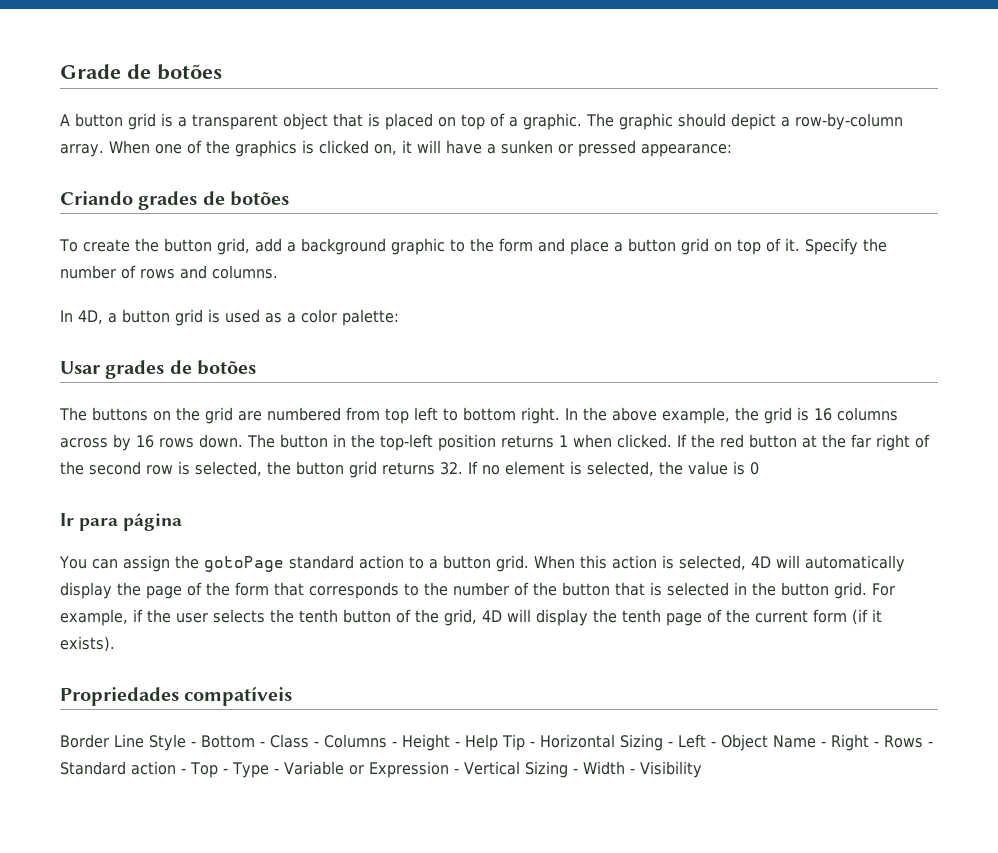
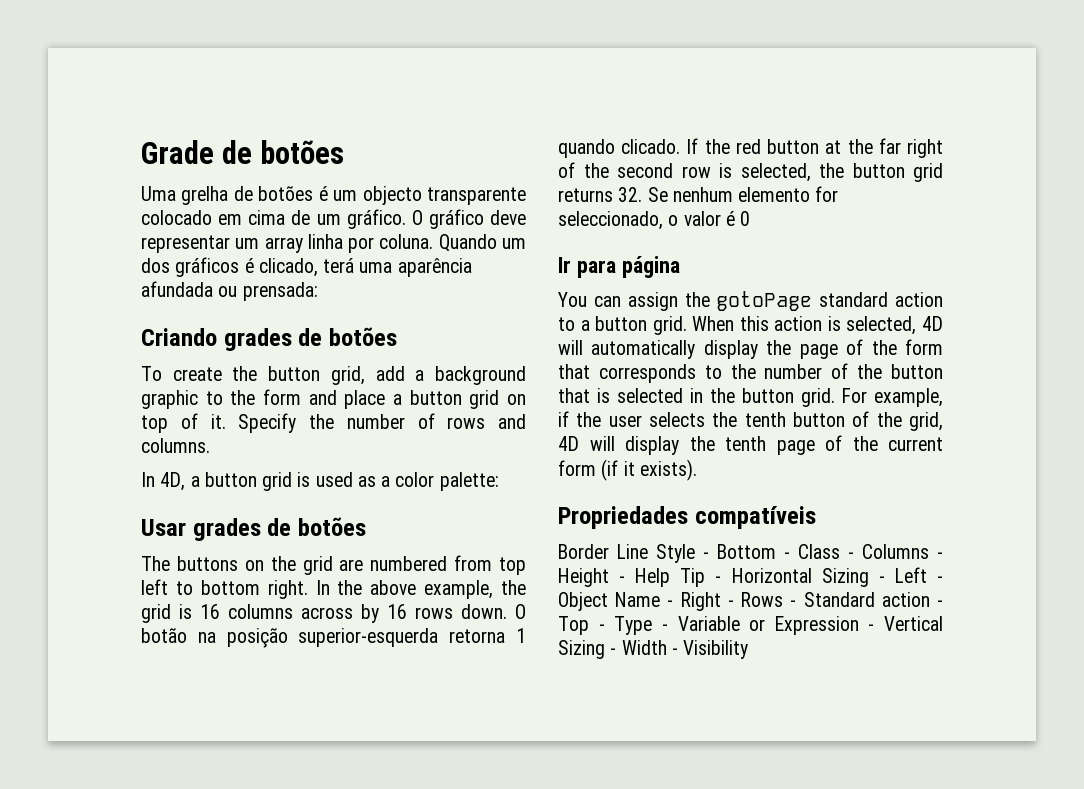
[60,113,903,130] [60,140,732,157] A button grid is a transparent object that is placed on top of a graphic. The graphic should depict a row-by-column array. When one of the graphics is clicked on, it will have a sunken or pressed appearance: -> [141,186,526,205] [141,209,526,229] [141,234,526,253] [141,257,472,277] [141,281,318,301] Uma grelha de botões é um objecto transparente colocado em cima de um gráfico. O gráfico deve representar um array linha por coluna. Quando um dos gráficos é clicado, terá uma aparência afundada ou prensada:
[247,434,672,451] The button in the top-left position returns 1 when clicked. -> [515,604,526,619] [141,628,526,648] [558,139,681,158] O botão na posição superior-esquerda retorna 1 quando clicado.
[468,461,745,476] If no element is selected, the value is -> [647,186,839,202] [558,211,735,230] Se nenhum elemento for seleccionado, o valor é

